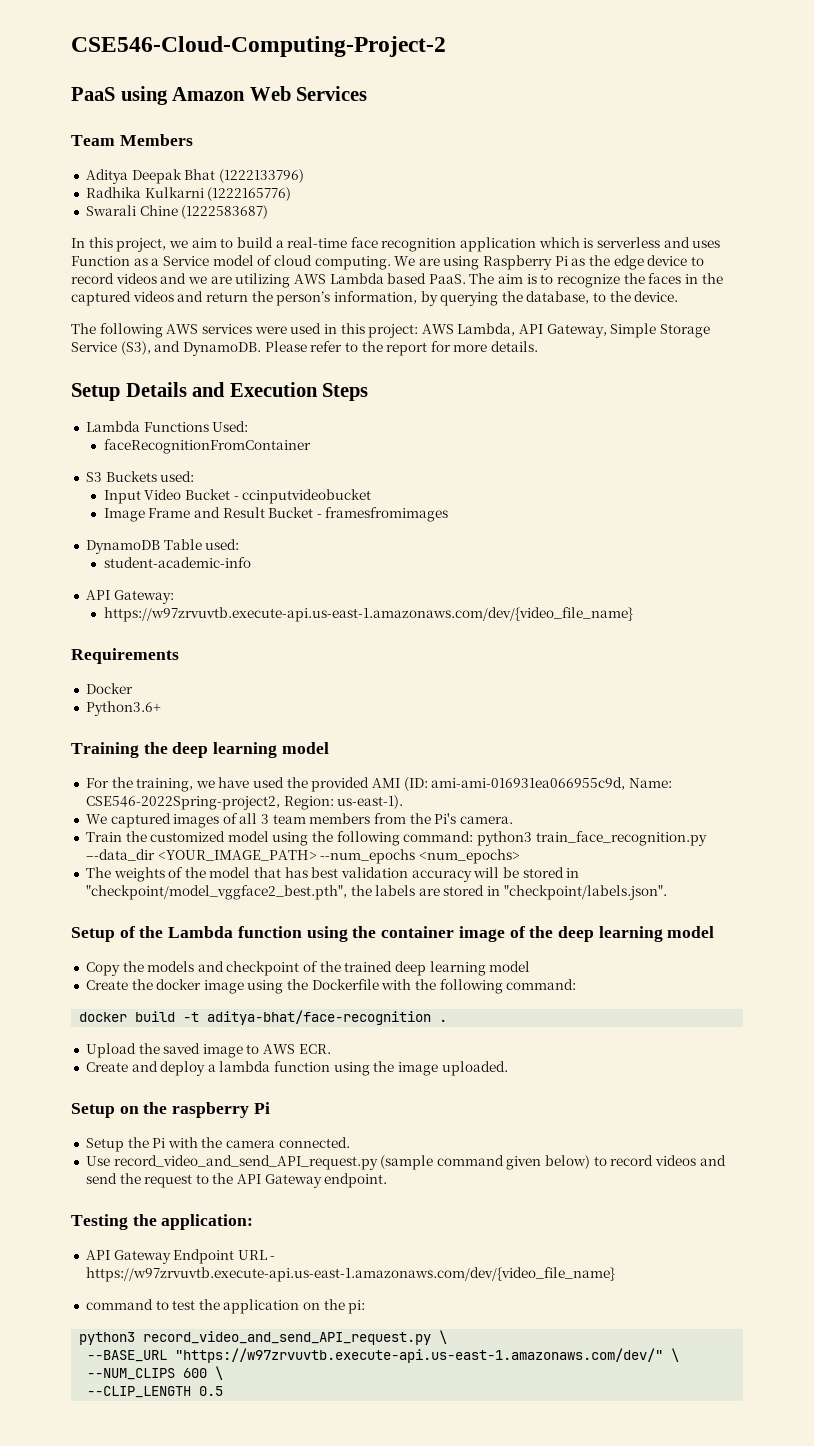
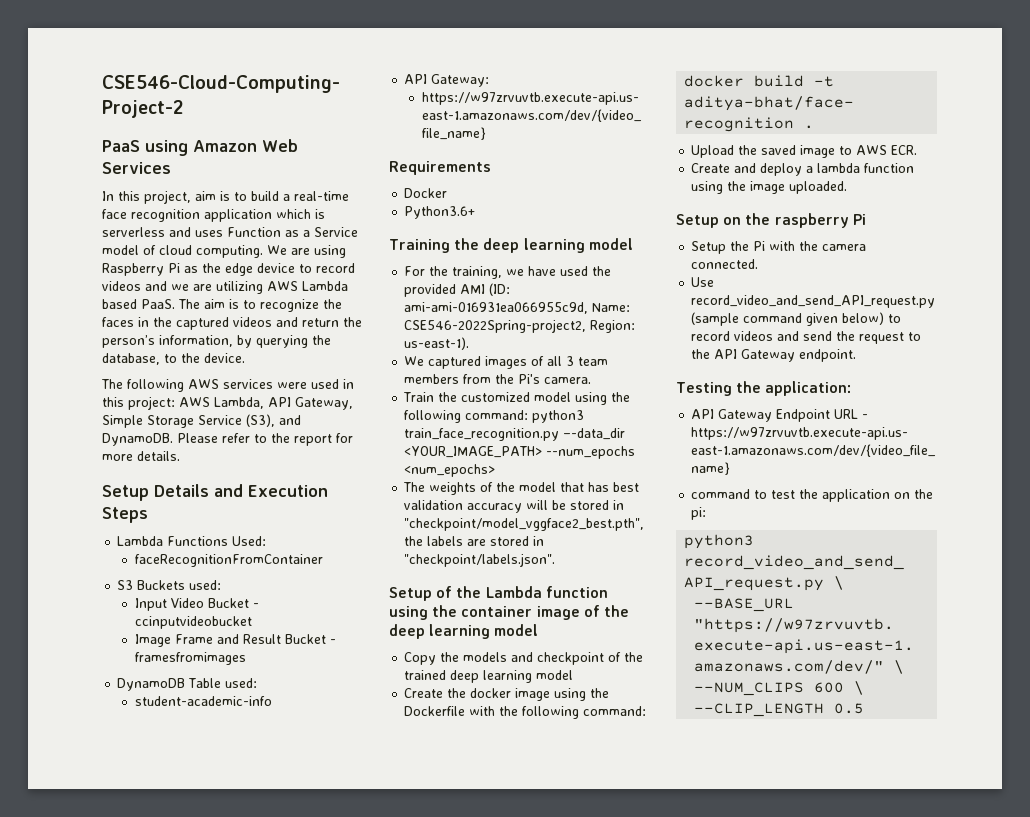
[71,134,193,146] [85,169,304,184] [85,187,292,201] [85,205,269,219] // Team Members // Aditya Deepak Bhat (1222133796) // Radhika Kulkarni (1222165776) // Swarali Chine (1222583687) -> (171, 168) none
[168,238,217,248] we aim -> [195,191,230,201] aim is

